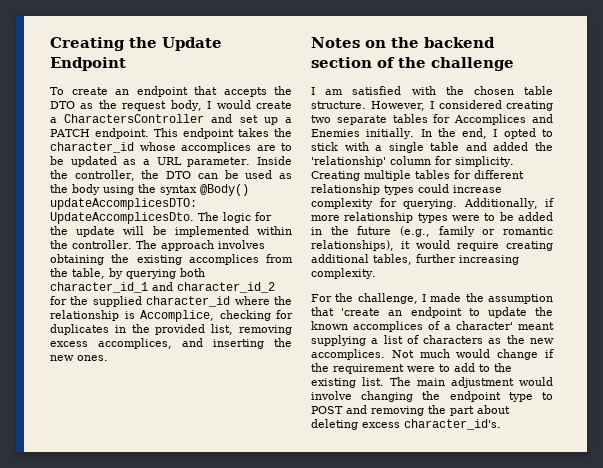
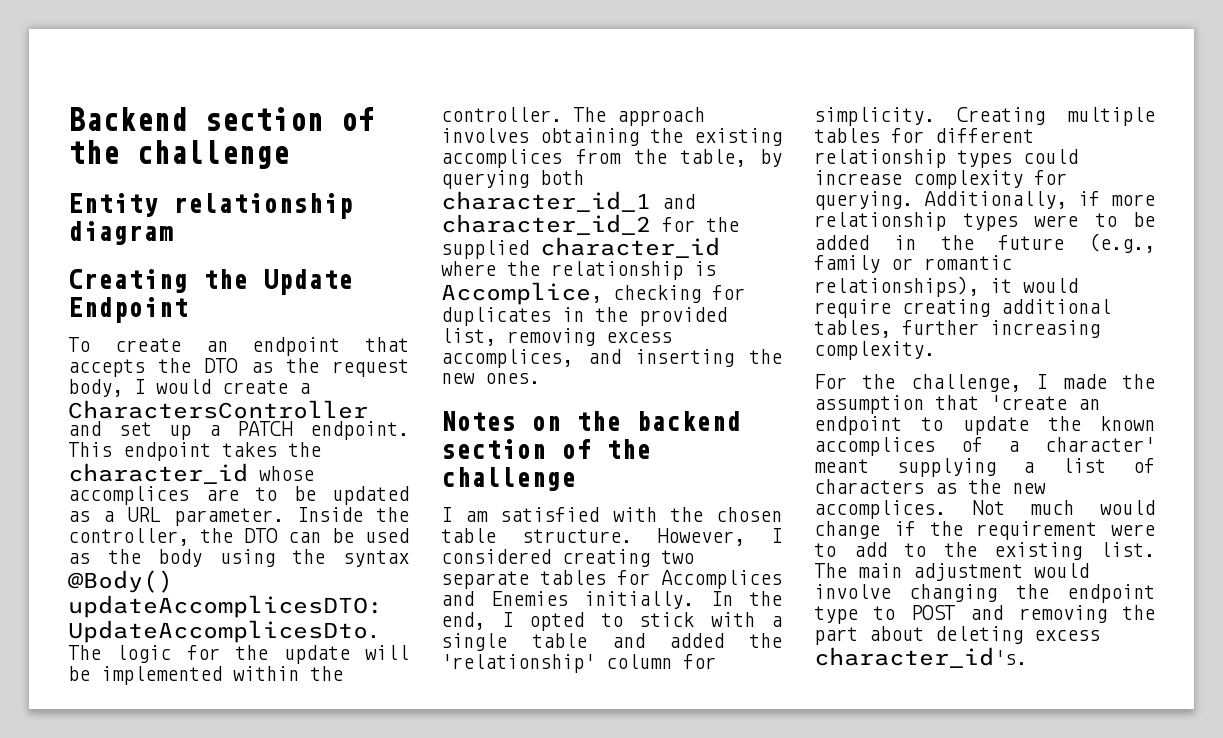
(50, 44) none -> [68,107,374,131] [68,140,289,169] [68,193,353,219] [68,221,173,245] Backend section of the challenge // Entity relationship diagram //

